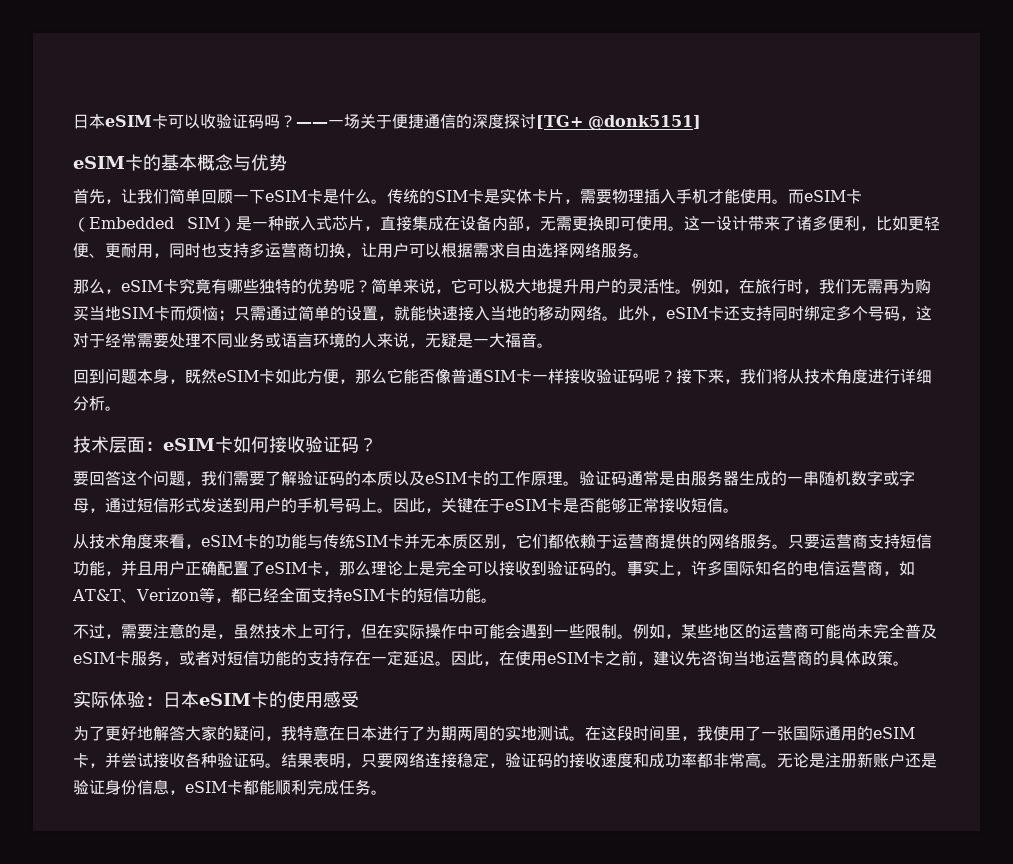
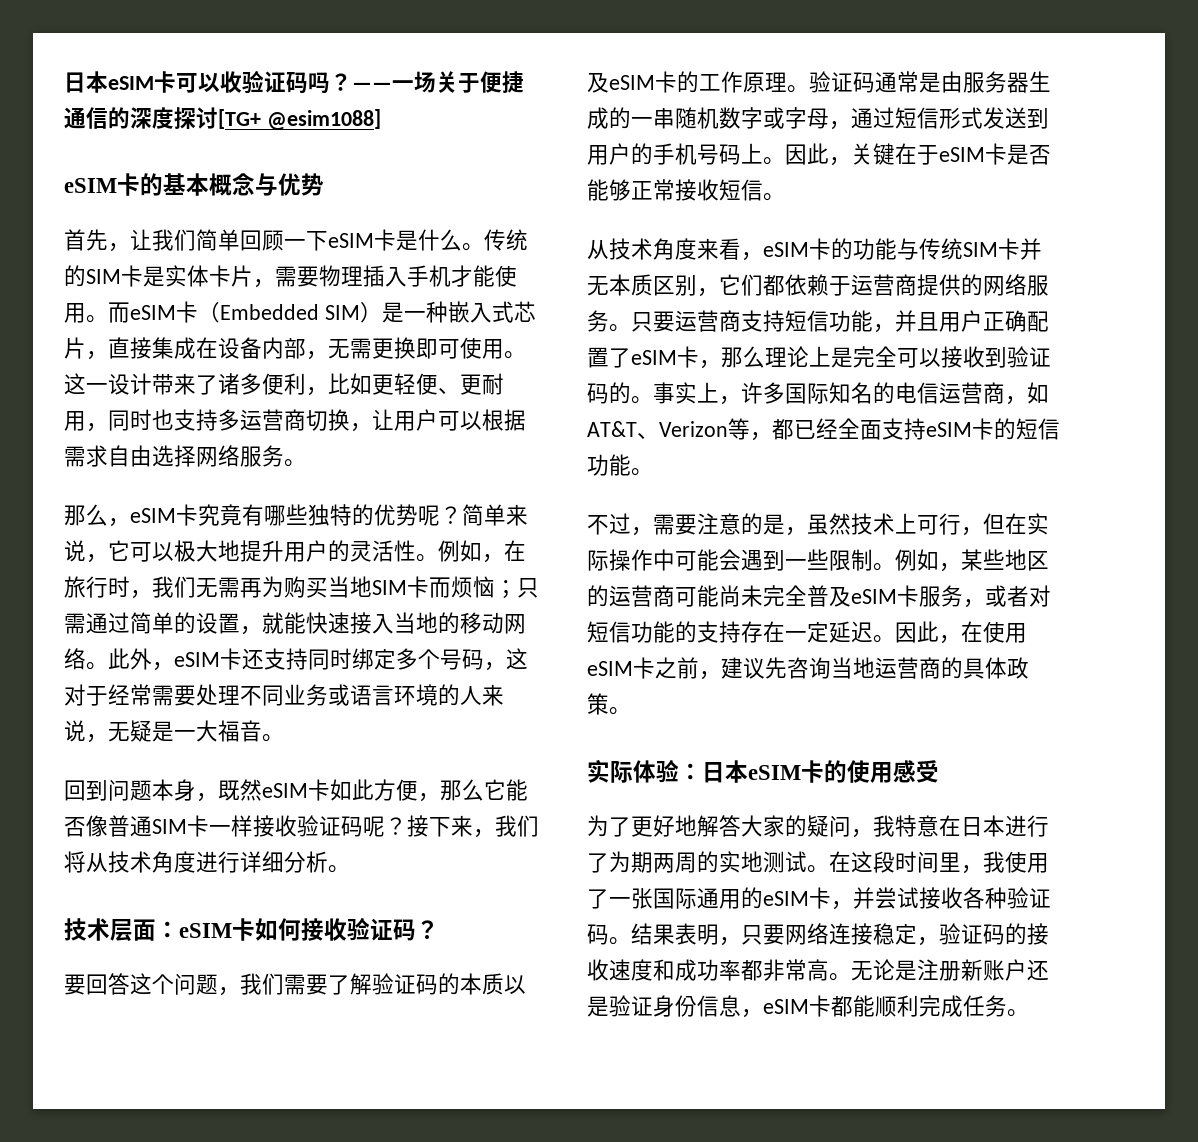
[588,115,701,130] @donk5151] -> [266,109,381,131] @esim1088]

